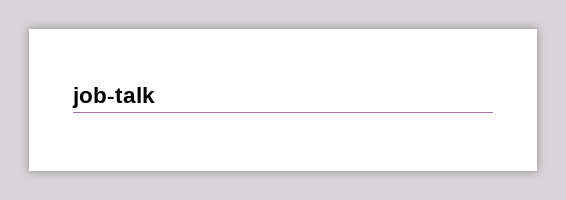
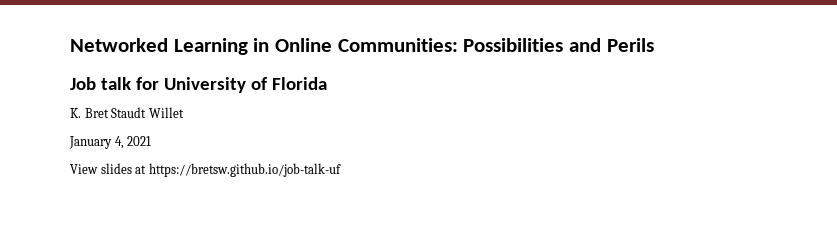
[72,87,155,108] job-talk -> [70,38,654,55] [70,77,327,93] [70,107,184,118] [69,136,152,149] [70,163,341,177] Networked Learning in Online Communities: Possibilities and Perils // Job talk for University of Florida // K. Bret Staudt Willet // January 4, 2021 // View slides at https://bretsw.github.io/job-talk-uf

